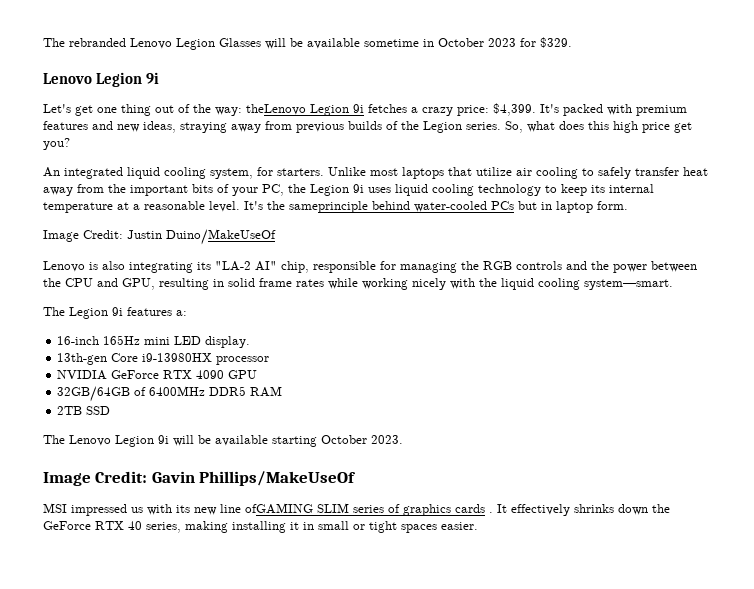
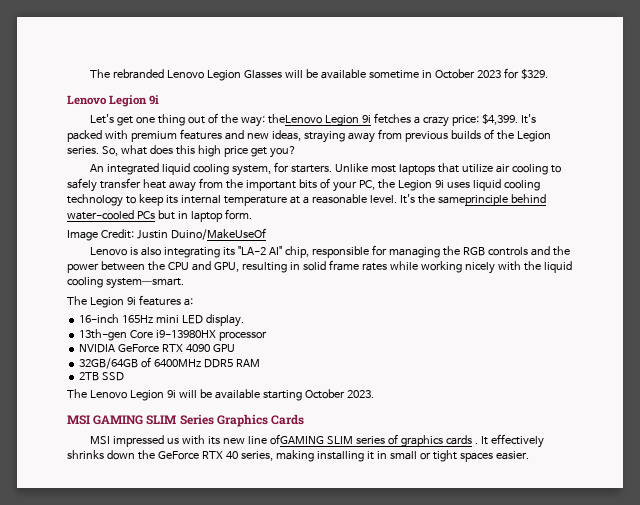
[43,471,357,486] Image Credit: Gavin Phillips/MakeUseOf -> [67,414,305,427] MSI GAMING SLIM Series Graphics Cards

